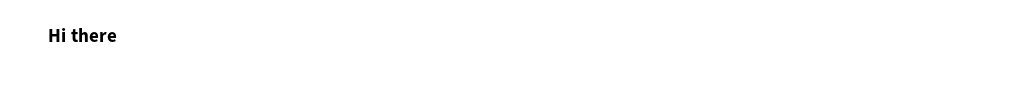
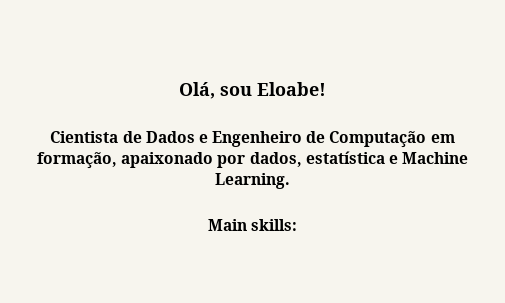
[48,28,118,42] Hi there -> [179,82,326,99] [50,131,455,148] [36,151,469,169] [215,173,290,189] [207,219,298,231] Olá, sou Eloabe! // Cientista de Dados e Engenheiro de Computação em formação, apaixonado por dados, estatística e Machine Learning. // Main skills:

